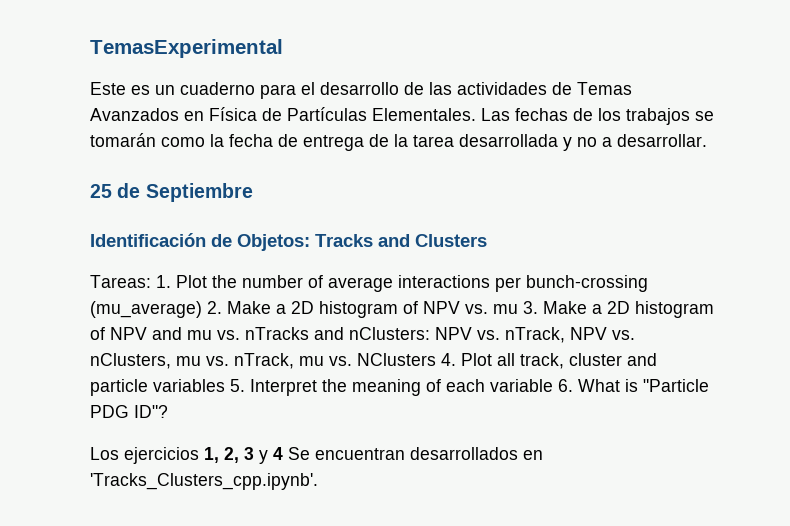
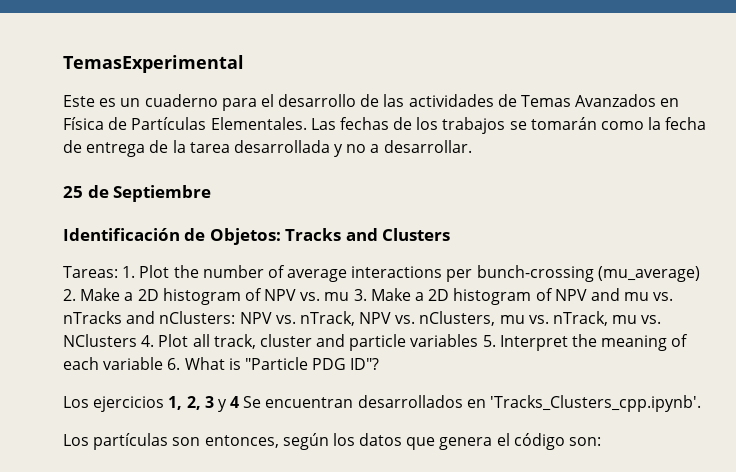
(318, 481) none -> [63,433,602,450] // Los partículas son entonces, según los datos que genera el código son:

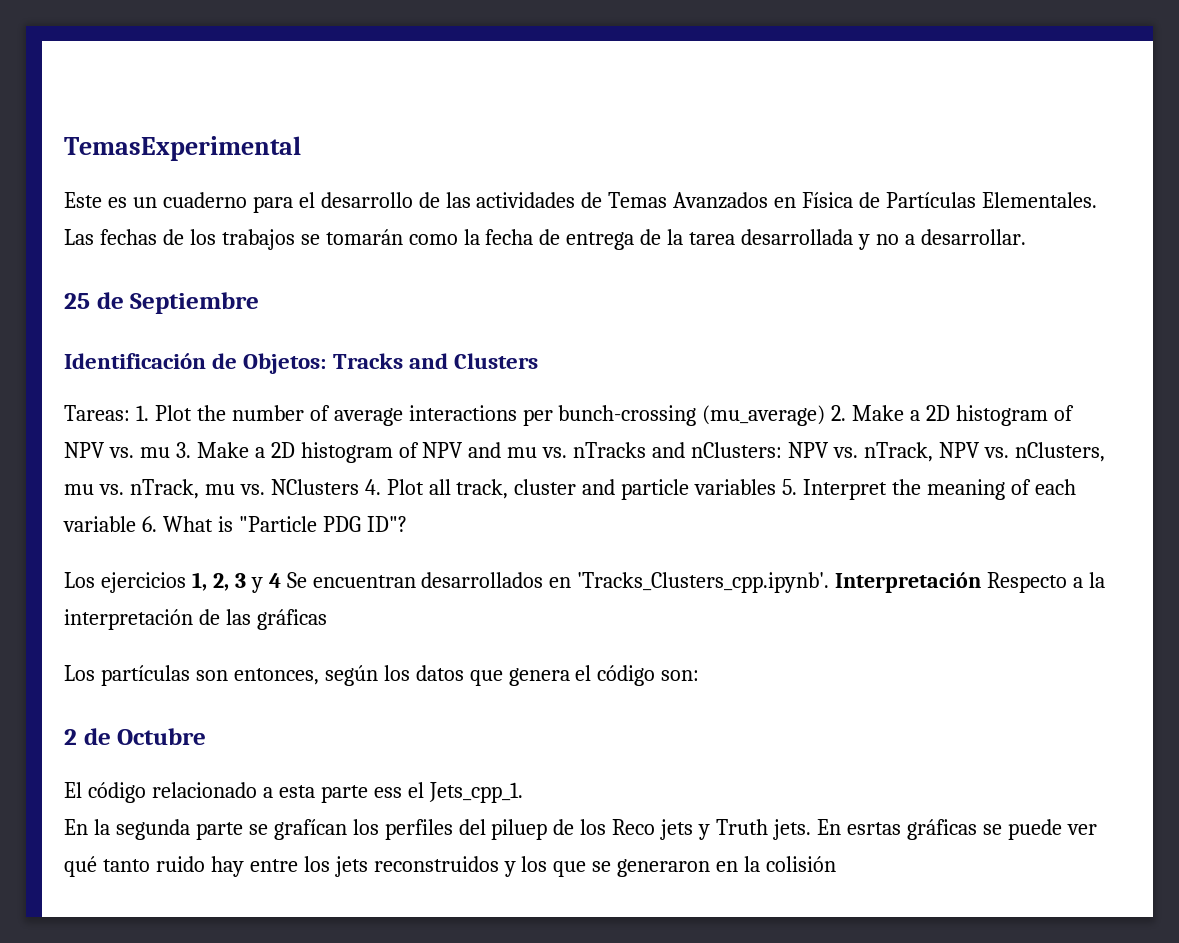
(702, 403) none -> [835,572,1106,593] [64,609,327,630] Interpretación Respecto a la interpretación de las gráficas
(602, 441) none -> [64,728,207,745] [64,782,523,803] [64,819,1097,840] [64,856,837,877] // 2 de Octubre // El código relacionado a esta parte ess el Jets_cpp_1. // En la segunda parte se grafícan los perfiles del piluep de los Reco jets y Truth jets. En esrtas gráficas se puede ver qué tanto ruido hay entre los jets reconstruidos y los que se generaron en la colisión

